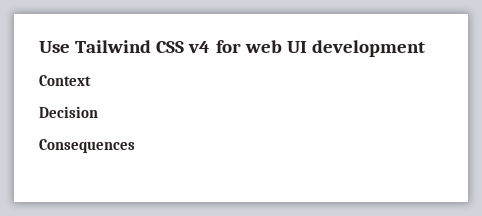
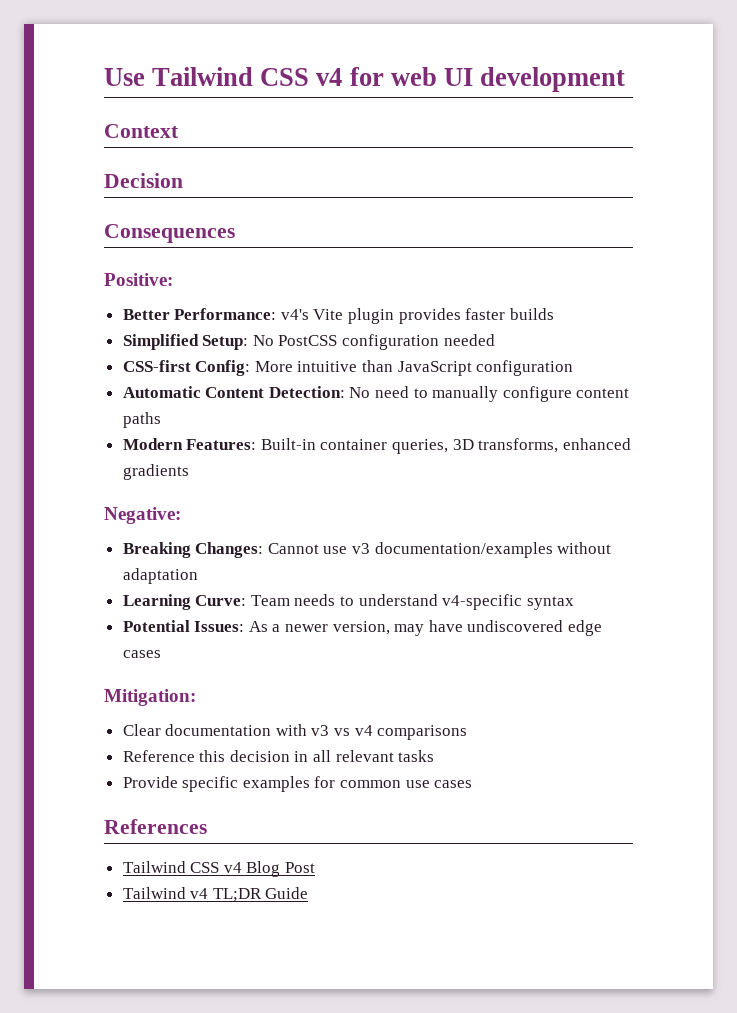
(135, 146) none -> [104,273,173,286] [122,308,554,324] [122,334,495,350] [122,360,574,376] [122,386,630,402] [122,412,161,428] [122,438,631,454] [122,464,189,480] [104,507,181,524] [122,542,612,558] [122,568,198,584] [122,594,574,610] [122,620,603,636] [122,650,161,658] [104,689,196,706] [122,724,468,740] [122,750,435,762] [122,776,473,792] [104,819,207,834] [122,861,316,877] [122,887,309,902] // Positive: // Better Performance: v4's Vite plugin provides faster builds // Simplified Setup: No PostCSS configuration needed // CSS-first Config: More intuitive than JavaScript configuration // Automatic Content Detection: No need to manually configure content paths // Modern Features: Built-in container queries, 3D transforms, enhanced gradients // Negative: // Breaking Changes: Cannot use v3 documentation/examples without adaptation // Learning Curve: Team needs to understand v4-specific syntax // Potential Issues: As a newer version, may have undiscovered edge cases // Mitigation: // Clear documentation with v3 vs v4 comparisons // Reference this decision in all relevant tasks // Provide specific examples for common use cases // References // Tailwind CSS v4 Blog Post // Tailwind v4 TL;DR Guide

